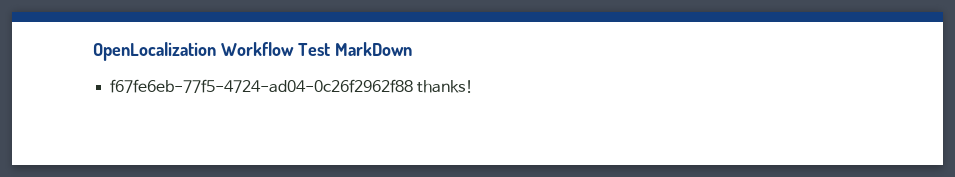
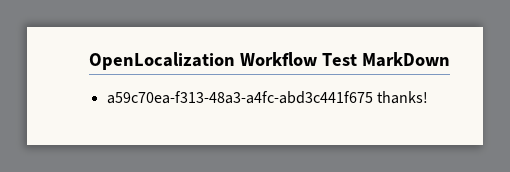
[110,79,414,93] f67fe6eb-77f5-4724-ad04-0c26f2962f88 -> [106,91,373,104] a59c70ea-f313-48a3-a4fc-abd3c441f675

